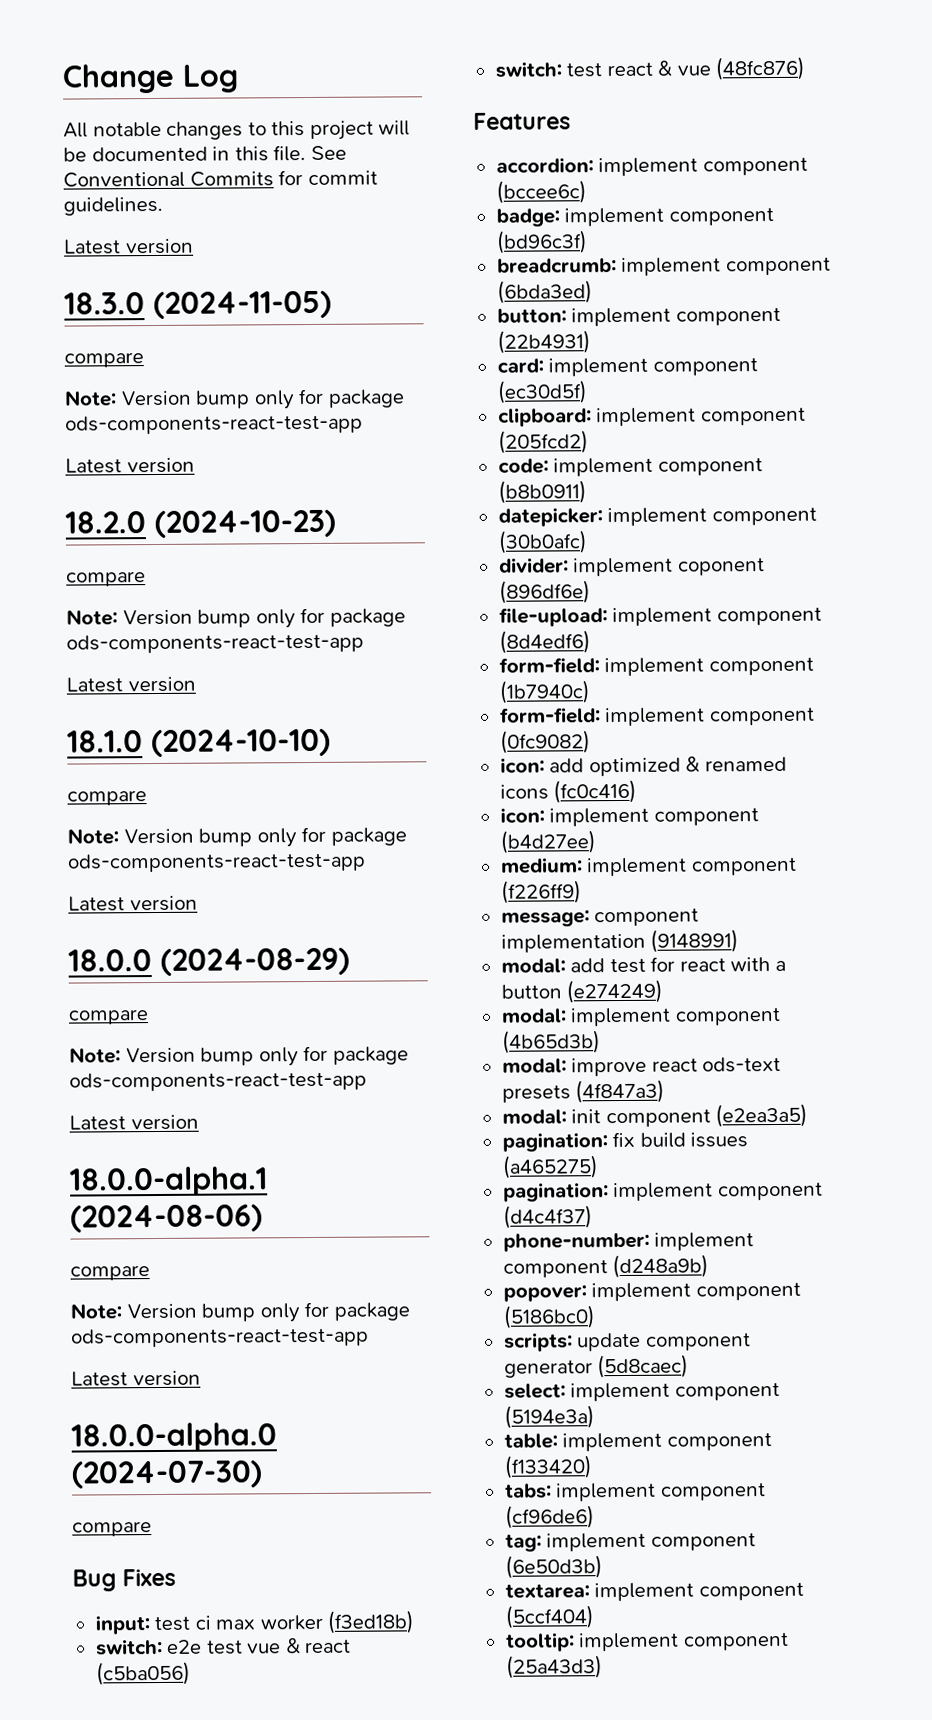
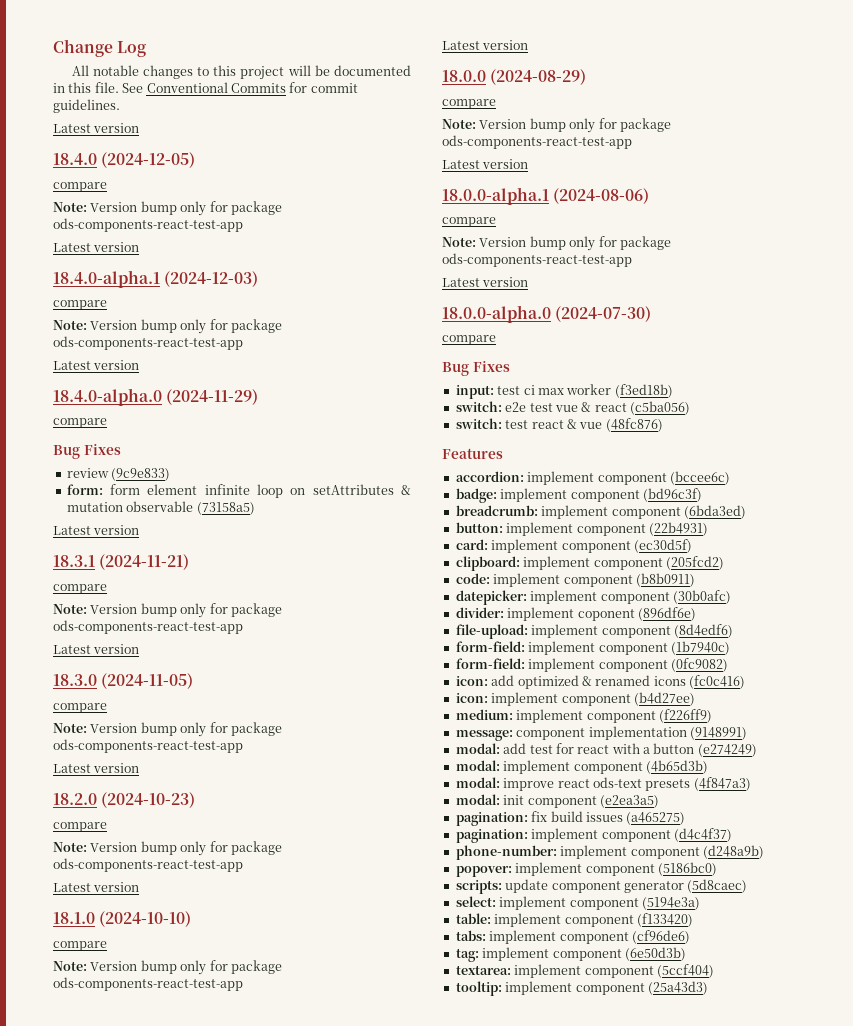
(194, 246) none -> [53,152,196,168] [53,182,107,192] [53,201,282,216] [53,218,243,232] [53,242,140,252] [53,270,259,288] [53,300,107,310] [53,319,282,334] [53,336,243,350] [53,360,140,370] [53,388,259,406] [53,418,107,428] [53,444,121,459] [66,468,171,481] [66,484,411,498] [66,501,255,515] [53,525,140,535] [53,554,190,570] [53,584,107,594] [53,603,282,618] [53,620,243,634] [53,644,140,654] // 18.4.0 (2024-12-05) // compare // Note: Version bump only for package ods-components-react-test-app // Latest version // 18.4.0-alpha.1 (2024-12-03) // compare // Note: Version bump only for package ods-components-react-test-app // Latest version // 18.4.0-alpha.0 (2024-11-29) // compare // Bug Fixes // review (9c9e833) // form: form element infinite loop on setAttributes & mutation observable (73158a5) // Latest version // 18.3.1 (2024-11-21) // compare // Note: Version bump only for package ods-components-react-test-app // Latest version

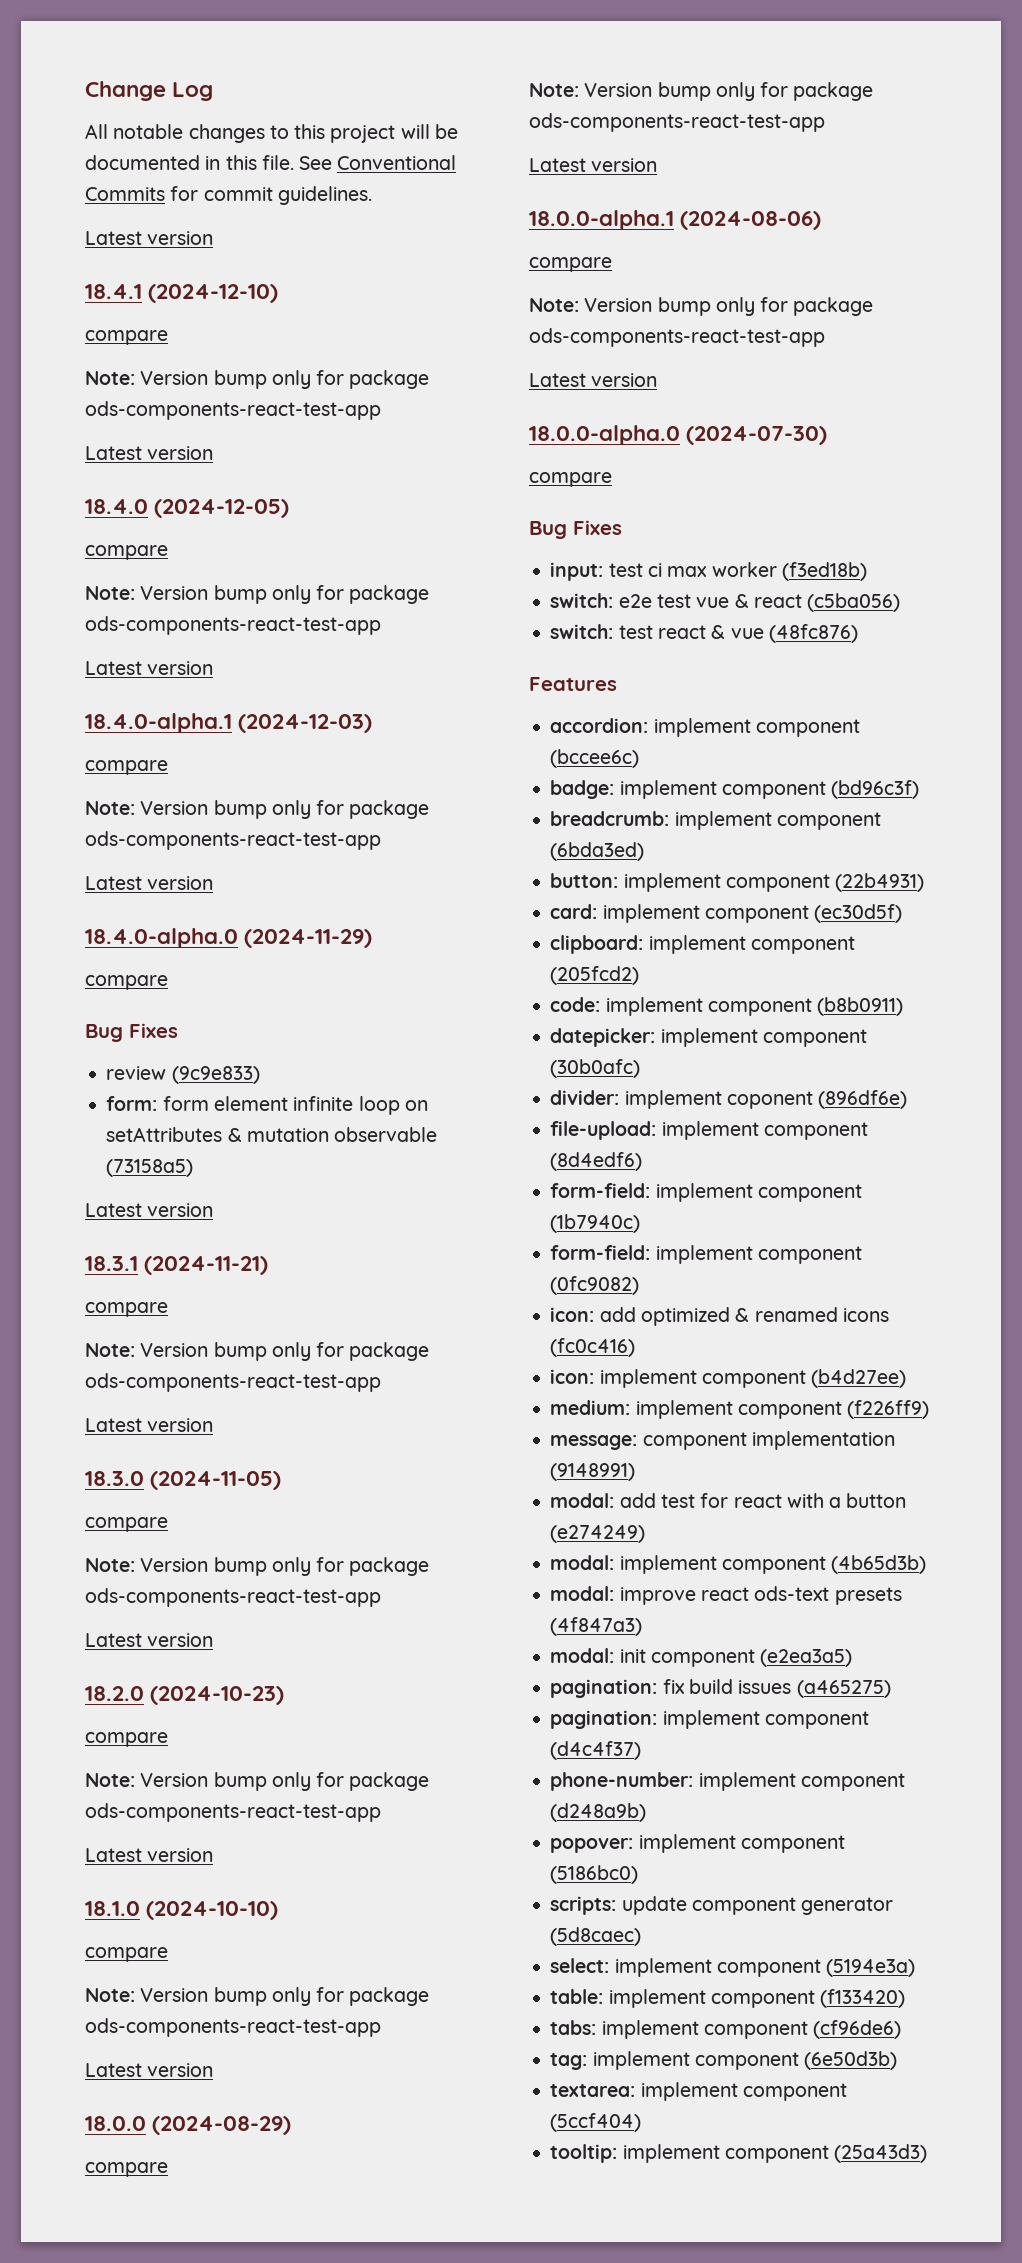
(140, 128) none -> [85,284,279,303] [85,330,168,345] [85,370,430,389] [85,401,381,420] [85,446,214,460] // 18.4.1 (2024-12-10) // compare // Note: Version bump only for package ods-components-react-test-app // Latest version

